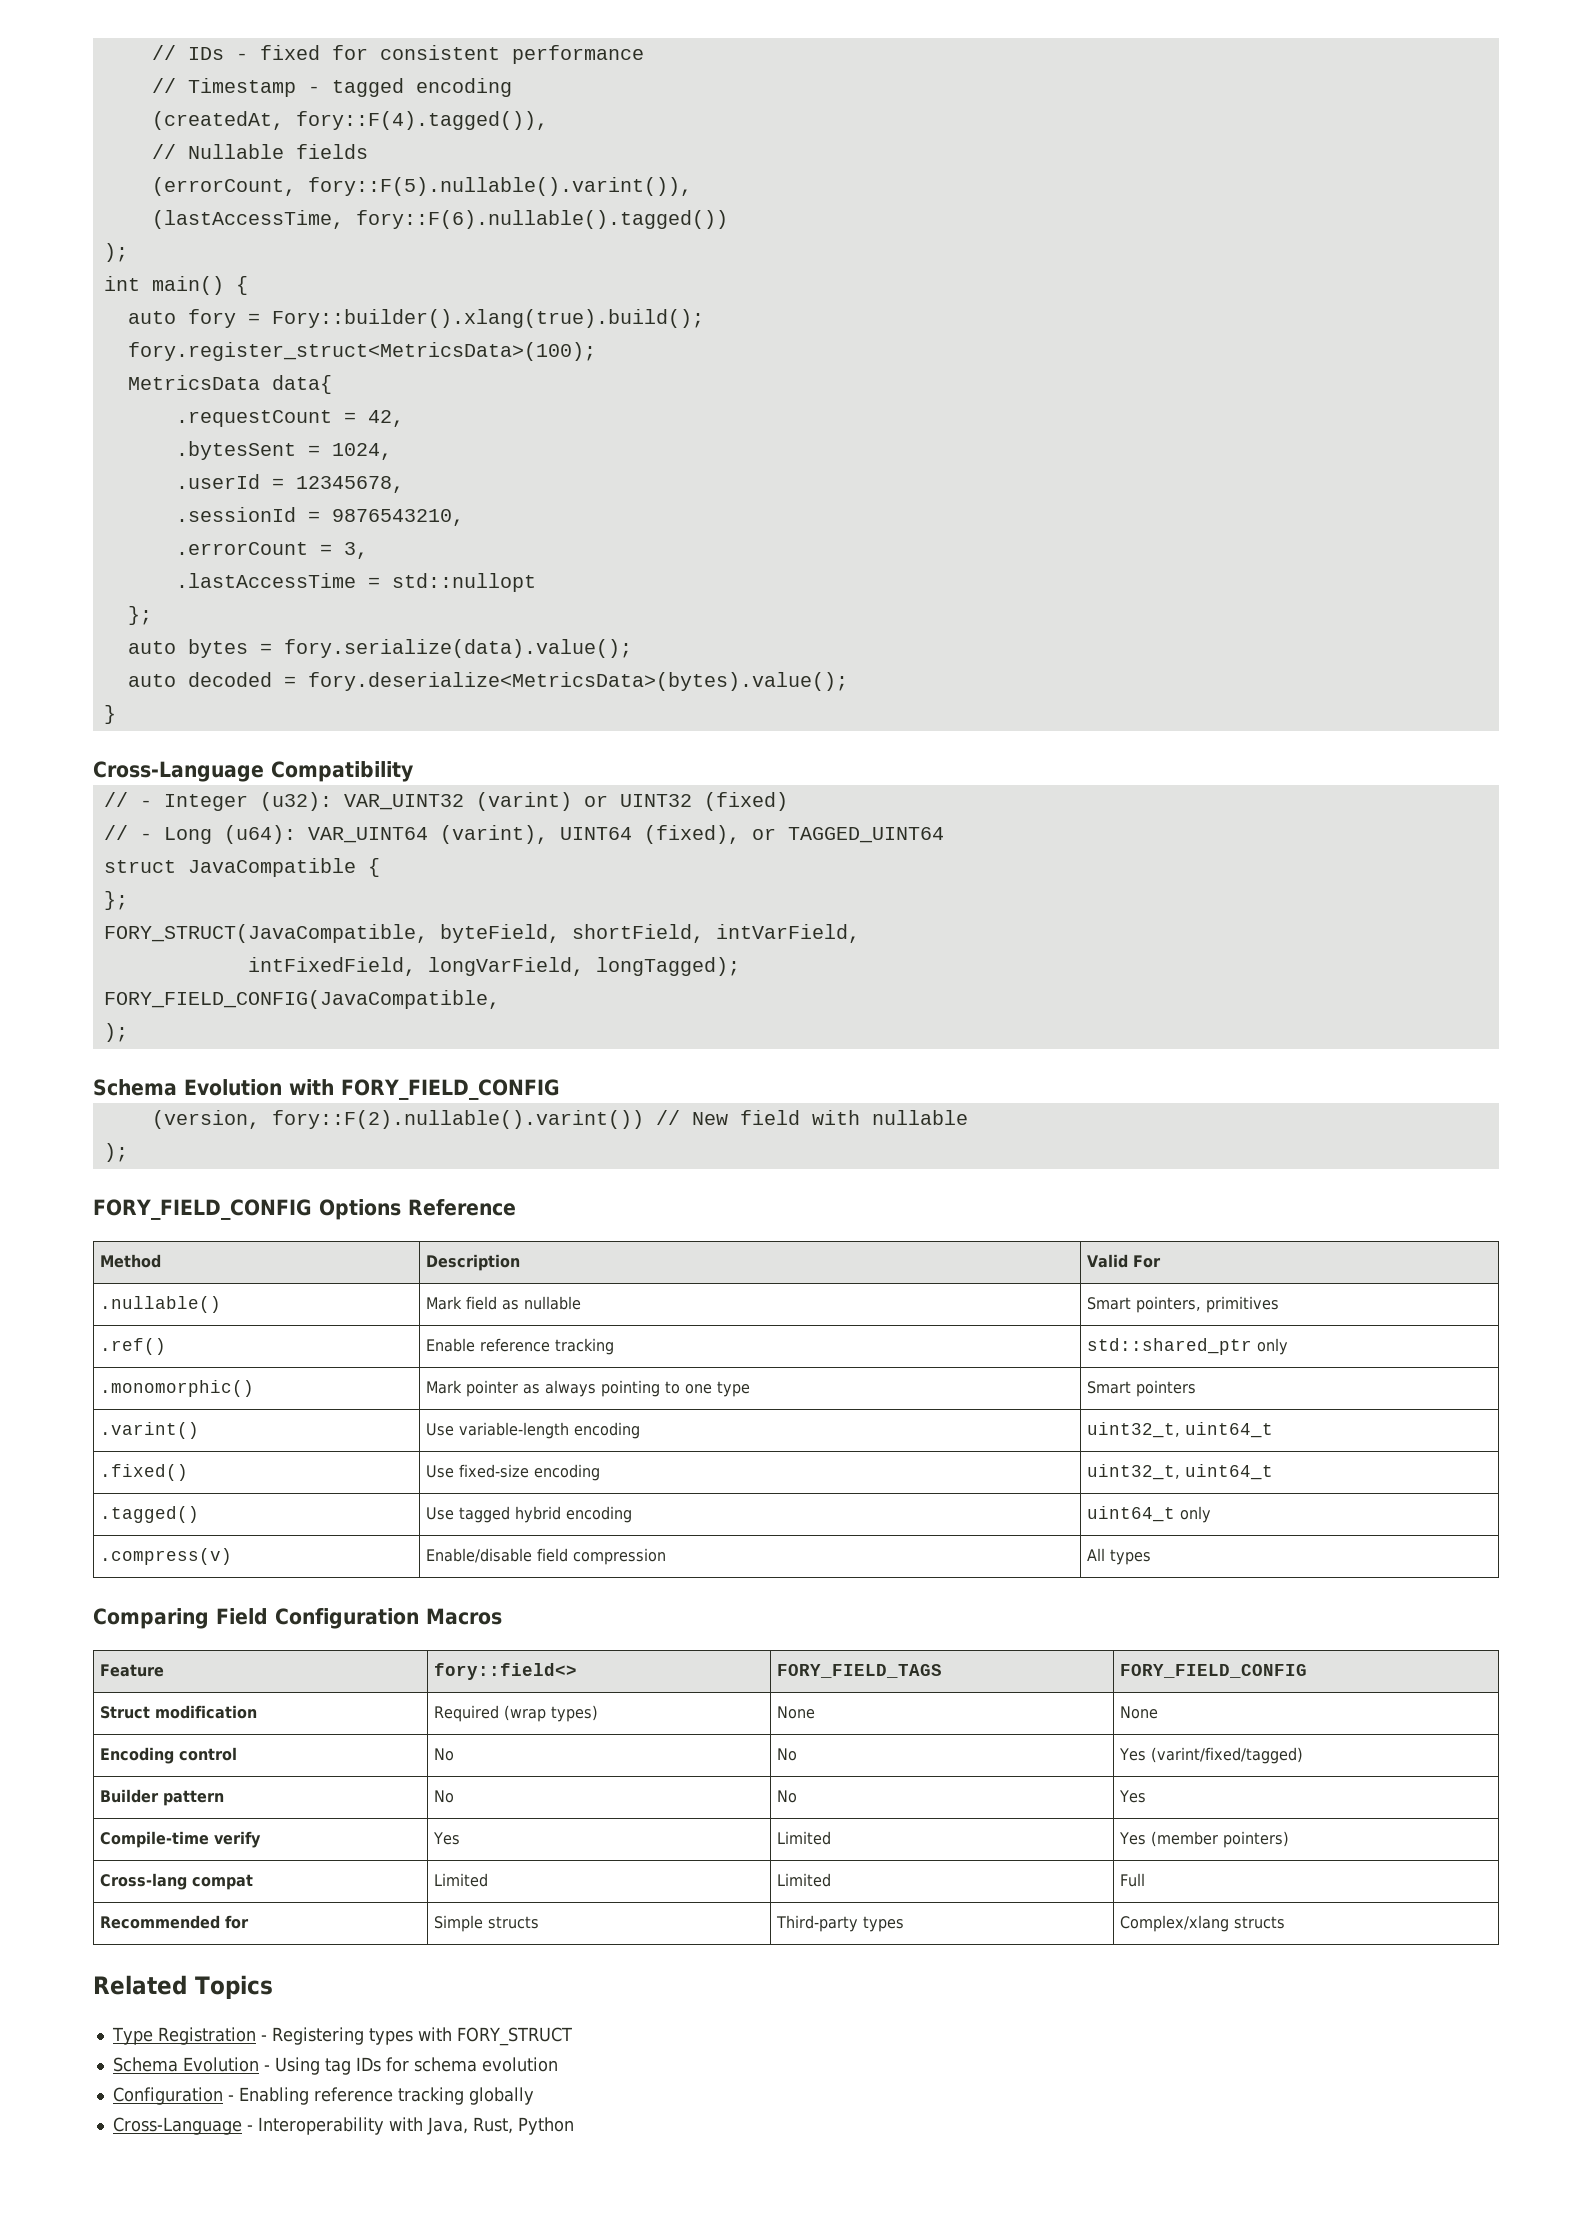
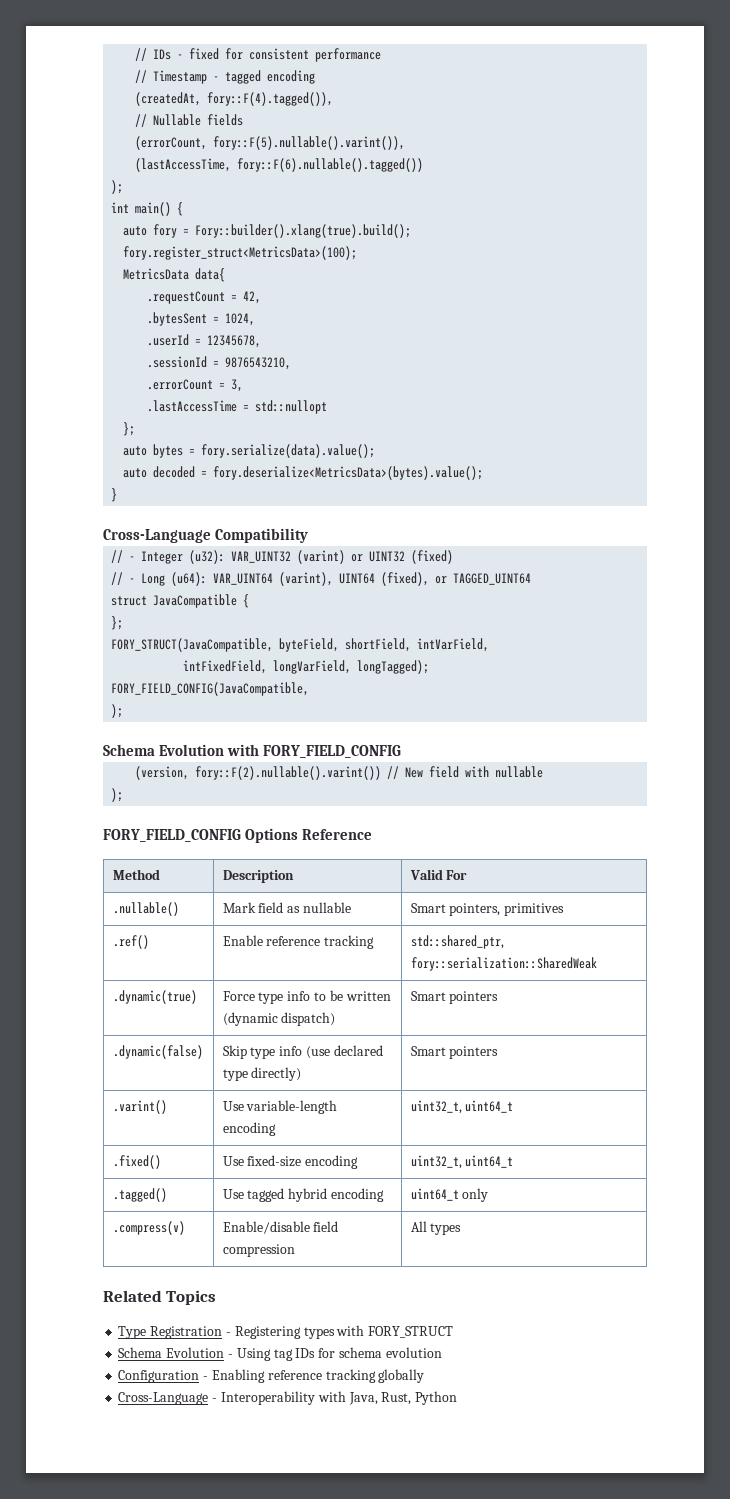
[1087,1338,1289,1355] [100,1380,255,1397] [426,1380,751,1397] std::shared_ptr only // .monomorphic() | Mark pointer as always pointing to one type -> [410,935,504,949] [410,957,597,971] [112,990,197,1004] [222,990,391,1004] [222,1012,336,1026] [410,991,499,1004] [112,1045,203,1059] [222,1045,383,1059] [222,1067,302,1081] std::shared_ptr, fory::serialization::SharedWeak // .dynamic(true) | Force type info to be written (dynamic dispatch) | Smart pointers // .dynamic(false) | Skip type info (use declared type directly)
[93,1608,502,1629] [100,1664,165,1677] [434,1663,578,1680] [777,1664,943,1678] [1120,1664,1308,1678] [100,1705,258,1719] [434,1705,599,1722] [777,1706,816,1719] [1120,1706,1159,1719] [100,1747,238,1764] [434,1748,455,1761] [777,1748,798,1761] [1119,1747,1304,1764] [100,1789,225,1806] [434,1790,455,1803] [777,1790,798,1803] [1119,1790,1147,1803] [100,1831,262,1848] [433,1832,461,1845] [777,1831,832,1845] [1119,1831,1290,1848] [100,1873,254,1890] [434,1873,489,1887] [777,1873,832,1887] [1120,1873,1146,1887] [100,1915,250,1929] [434,1915,540,1932] [776,1915,905,1932] [1120,1915,1286,1932] // Comparing Field Configuration Macros // Feature | fory::field<> | FORY_FIELD_TAGS | FORY_FIELD_CONFIG // Struct modification | Required (wrap types) | None | None // Encoding control | No | No | Yes (varint/fixed/tagged) // Builder pattern | No | No | Yes // Compile-time verify | Yes | Limited | Yes (member pointers) // Cross-lang compat | Limited | Limited | Full // Recommended for | Simple structs | Third-party types | Complex/xlang structs -> (462, 1229) none

